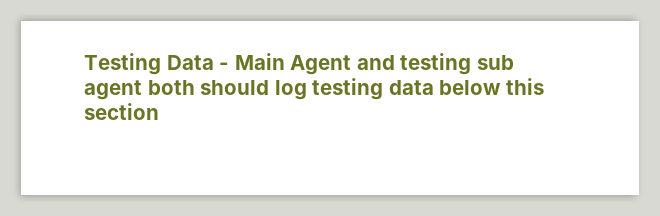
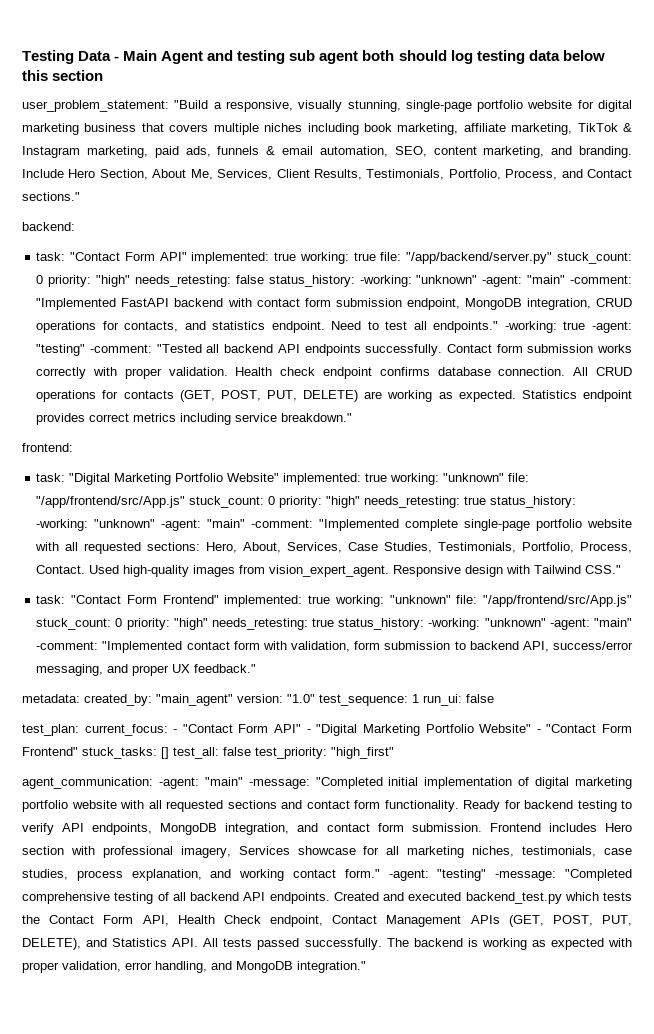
(159, 111) none -> [22,100,632,112] [22,123,632,135] [22,146,632,158] [22,169,632,180] [22,192,80,201] [22,222,75,231] [36,252,632,264] [36,275,633,287] [36,298,632,310] [36,321,632,333] [36,344,632,356] [36,367,632,379] [36,390,632,402] [36,413,353,425] [22,443,73,452] [36,473,530,485] [36,496,577,508] [36,519,633,531] [35,542,633,554] [36,565,622,577] [36,595,633,607] [36,618,632,630] [36,641,634,653] [36,664,257,676] [22,694,494,706] [22,724,633,736] [22,747,394,759] [22,777,633,789] [22,800,632,812] [22,823,632,835] [22,846,633,858] [22,869,632,881] [22,892,632,904] [22,915,632,927] [22,938,632,950] [22,961,366,973] // user_problem_statement: "Build a responsive, visually stunning, single-page portfolio website for digital marketing business that covers multiple niches including book marketing, affiliate marketing, TikTok & Instagram marketing, paid ads, funnels & email automation, SEO, content marketing, and branding. Include Hero Section, About Me, Services, Client Results, Testimonials, Portfolio, Process, and Contact sections." // backend: // task: "Contact Form API" implemented: true working: true file: "/app/backend/server.py" stuck_count: 0 priority: "high" needs_retesting: false status_history: -working: "unknown" -agent: "main" -comment: "Implemented FastAPI backend with contact form submission endpoint, MongoDB integration, CRUD operations for contacts, and statistics endpoint. Need to test all endpoints." -working: true -agent: "testing" -comment: "Tested all backend API endpoints successfully. Contact form submission works correctly with proper validation. Health check endpoint confirms database connection. All CRUD operations for contacts (GET, POST, PUT, DELETE) are working as expected. Statistics endpoint provides correct metrics including service breakdown." // frontend: // task: "Digital Marketing Portfolio Website" implemented: true working: "unknown" file: "/app/frontend/src/App.js" stuck_count: 0 priority: "high" needs_retesting: true status_history: -working: "unknown" -agent: "main" -comment: "Implemented complete single-page portfolio website with all requested sections: Hero, About, Services, Case Studies, Testimonials, Portfolio, Process, Contact. Used high-quality images from vision_expert_agent. Responsive design with Tailwind CSS." // task: "Contact Form Frontend" implemented: true working: "unknown" file: "/app/frontend/src/App.js" stuck_count: 0 priority: "high" needs_retesting: true status_history: -working: "unknown" -agent: "main" -comment: "Implemented contact form with validation, form submission to backend API, success/error messaging, and proper UX feedback." // metadata: created_by: "main_agent" version: "1.0" test_sequence: 1 run_ui: false // test_plan: current_focus: - "Contact Form API" - "Digital Marketing Portfolio Website" - "Contact Form Frontend" stuck_tasks: [] test_all: false test_priority: "high_first" // agent_communication: -agent: "main" -message: "Completed initial implementation of digital marketing portfolio website with all requested sections and contact form functionality. Ready for backend testing to verify API endpoints, MongoDB integration, and contact form submission. Frontend includes Hero section with professional imagery, Services showcase for all marketing niches, testimonials, case studies, process explanation, and working contact form." -agent: "testing" -message: "Completed comprehensive testing of all backend API endpoints. Created and executed backend_test.py which tests the Contact Form API, Health Check endpoint, Contact Management APIs (GET, POST, PUT, DELETE), and Statistics API. All tests passed successfully. The backend is working as expected with proper validation, error handling, and MongoDB integration."

